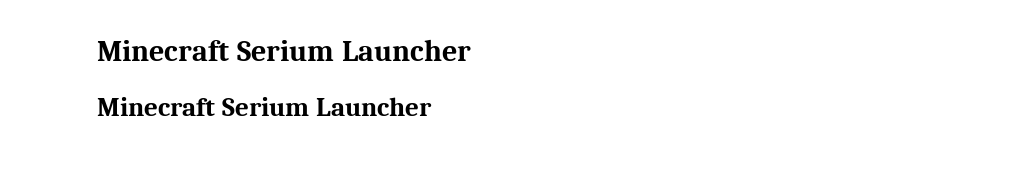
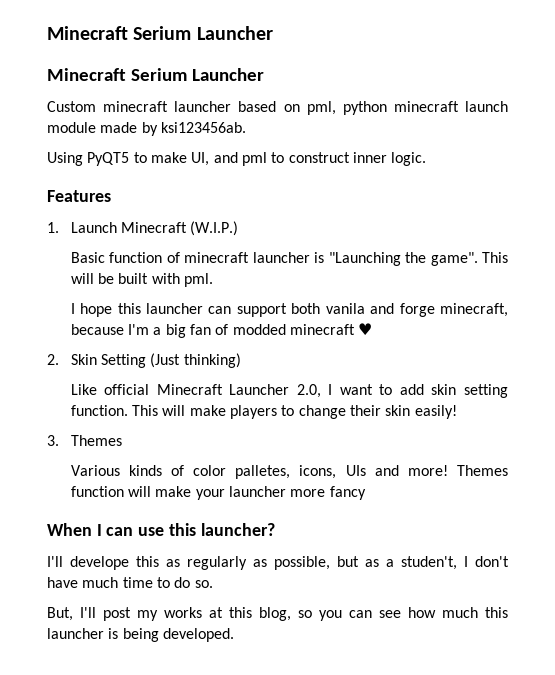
(433, 106) none -> [47,101,508,115] [47,122,246,136] [47,152,427,166] [47,190,111,202] [47,221,239,236] [70,252,508,266] [70,273,213,287] [70,303,509,317] [70,323,373,338] [47,353,241,368] [70,384,508,398] [70,405,457,419] [47,435,122,446] [70,465,509,479] [70,486,366,500] [47,523,275,536] [47,556,509,570] [47,577,213,588] [47,607,508,621] [47,628,234,642] // Custom minecraft launcher based on pml, python minecraft launch module made by ksi123456ab. // Using PyQT5 to make UI, and pml to construct inner logic. // Features // 1. Launch Minecraft (W.I.P.) // Basic function of minecraft launcher is "Launching the game". This will be built with pml. // I hope this launcher can support both vanila and forge minecraft, because I'm a big fan of modded minecraft ♥ // 2. Skin Setting (Just thinking) // Like official Minecraft Launcher 2.0, I want to add skin setting function. This will make players to change their skin easily! // 3. Themes // Various kinds of color palletes, icons, UIs and more! Themes function will make your launcher more fancy // When I can use this launcher? // I'll develope this as regularly as possible, but as a studen't, I don't have much time to do so. // But, I'll post my works at this blog, so you can see how much this launcher is being developed.

